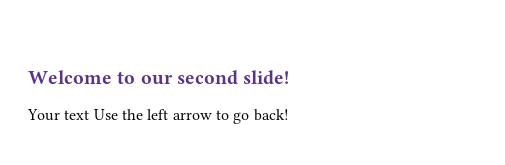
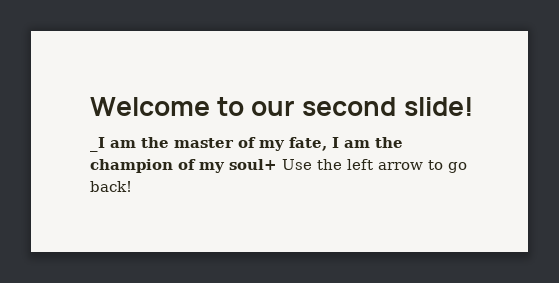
[27,109,90,121] Your text -> [90,137,403,152] [90,159,277,173] _I am the master of my fate, I am the champion of my soul+

